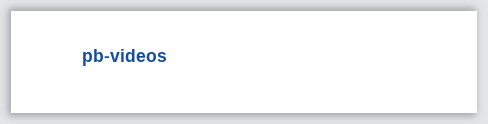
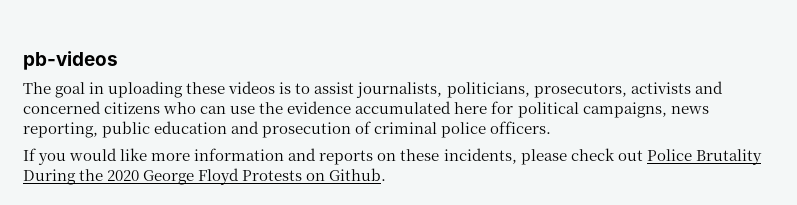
(167, 57) none -> [23,81,723,98] [23,101,709,118] [23,121,552,138] [23,148,762,165] [23,168,387,185] // The goal in uploading these videos is to assist journalists, politicians, prosecutors, activists and concerned citizens who can use the evidence accumulated here for political campaigns, news reporting, public education and prosecution of criminal police officers. // If you would like more information and reports on these incidents, please check out Police Brutality During the 2020 George Floyd Protests on Github.

